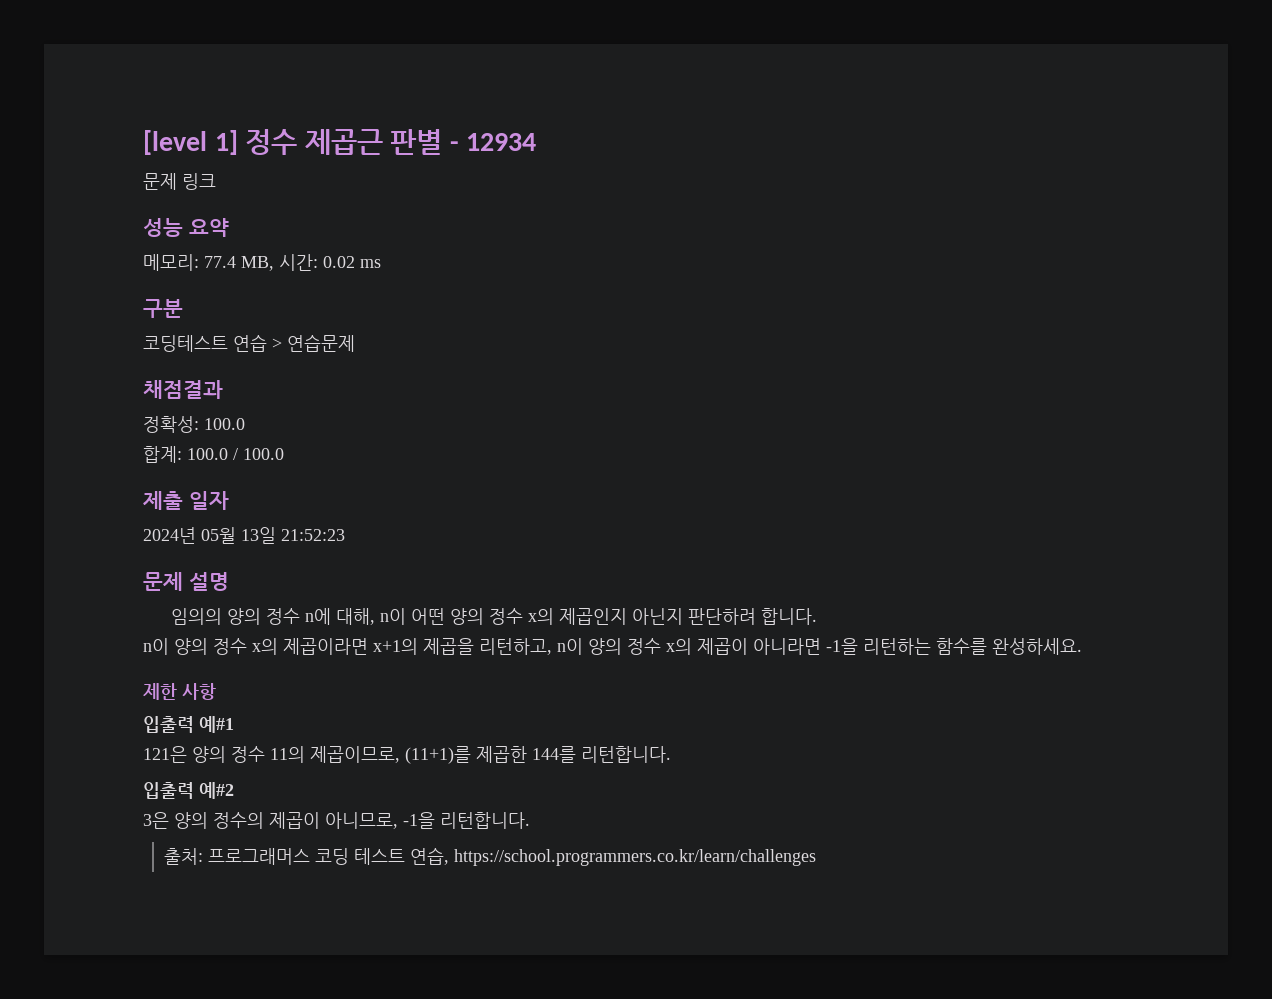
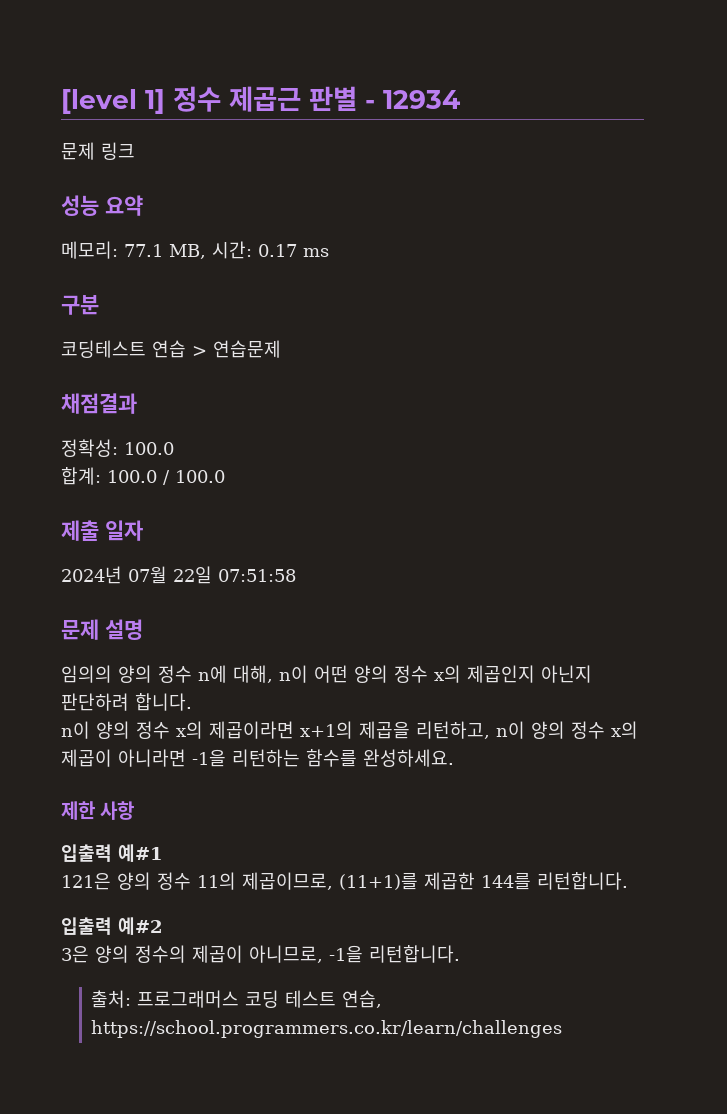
[204,256,236,268] 77.4 -> [124,244,163,257] 77.1
[323,256,355,268] 0.02 -> [258,244,297,257] 0.17
[201,527,345,544] 05월 13일 21:52:23 -> [128,566,296,584] 07월 22일 07:51:58

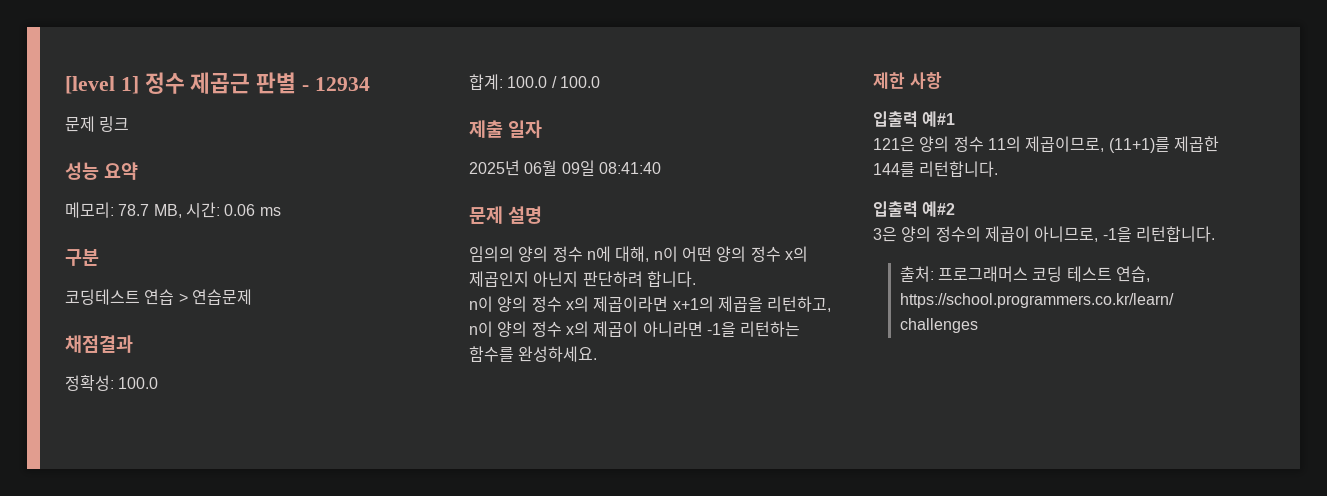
[124,244,163,257] 77.1 -> [118,204,150,216] 78.7
[258,244,297,257] 0.17 -> [224,204,256,216] 0.06
[61,566,296,584] 2024년 07월 22일 07:51:58 -> [469,160,661,176] 2025년 06월 09일 08:41:40

